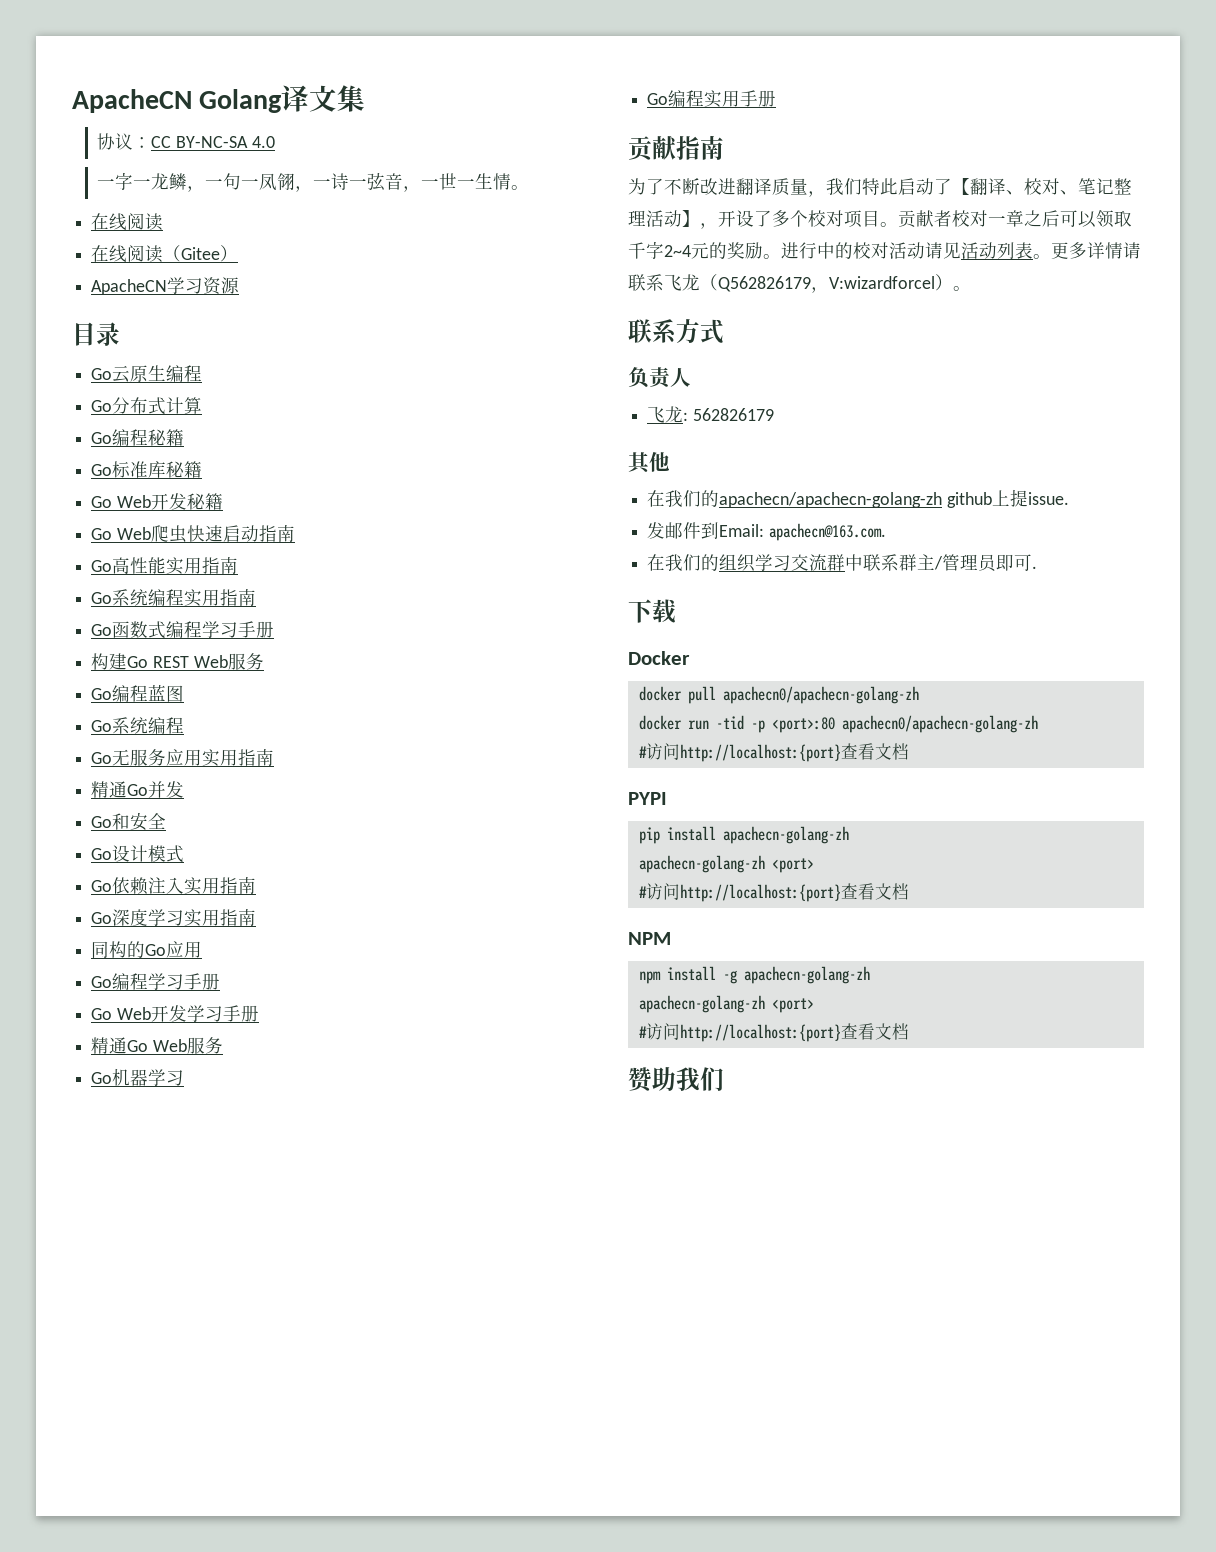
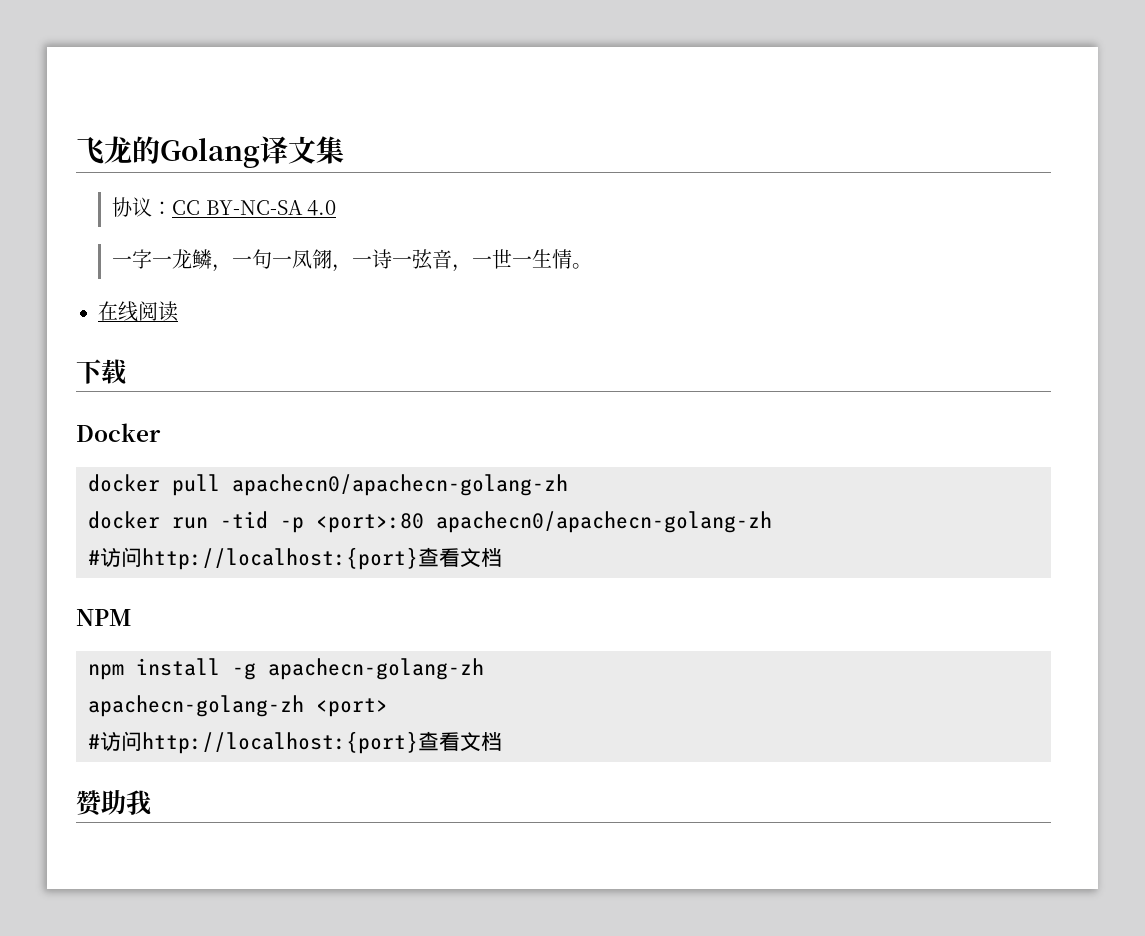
[72,89,192,113] ApacheCN -> [76,136,160,164] 飞龙的
[91,245,239,263] [91,277,240,295] [72,322,120,346] [91,365,203,383] [91,397,203,415] [91,429,185,446] [91,461,203,478] [91,493,223,510] [91,525,295,543] [91,557,239,575] [91,589,257,607] [91,621,275,639] [91,653,264,670] [91,684,185,702] [91,717,185,734] [91,749,275,767] [91,781,185,798] [91,812,167,831] [91,845,185,863] [91,877,257,895] [91,909,257,927] [91,941,203,958] [91,973,221,990] [91,1005,259,1022] [91,1037,223,1054] [91,1068,185,1086] [647,90,777,108] [628,135,724,162] [628,178,1132,197] [628,210,1132,229] [628,241,1141,259] [628,274,971,293] [628,319,724,344] [628,367,691,389] [647,406,774,423] [628,451,670,474] [647,489,1069,508] [647,522,886,541] [647,554,1038,572] // 在线阅读（Gitee） // ApacheCN学习资源 // 目录 // Go云原生编程 // Go分布式计算 // Go编程秘籍 // Go标准库秘籍 // Go Web开发秘籍 // Go Web爬虫快速启动指南 // Go高性能实用指南 // Go系统编程实用指南 // Go函数式编程学习手册 // 构建Go REST Web服务 // Go编程蓝图 // Go系统编程 // Go无服务应用实用指南 // 精通Go并发 // Go和安全 // Go设计模式 // Go依赖注入实用指南 // Go深度学习实用指南 // 同构的Go应用 // Go编程学习手册 // Go Web开发学习手册 // 精通Go Web服务 // Go机器学习 // Go编程实用手册 // 贡献指南 // 为了不断改进翻译质量，我们特此启动了【翻译、校对、笔记整理活动】，开设了多个校对项目。贡献者校对一章之后可以领取千字2~4元的奖励。进行中的校对活动请见活动列表。更多详情请联系飞龙（Q562826179，V:wizardforcel）。 // 联系方式 // 负责人 // 飞龙: 562826179 // 其他 // 在我们的apachecn/apachecn-golang-zh github上提issue. // 发邮件到Email: apachecn@163.com. // 在我们的组织学习交流群中联系群主/管理员即可. -> (178, 311) none
[628,792,667,805] [638,826,849,844] [638,855,814,873] [638,883,909,902] // PYPI // pip install apachecn-golang-zh // apachecn-golang-zh <port> // #访问http://localhost:{port}查看文档 -> (502, 557) none
[700,1067,724,1091] 们 -> (151, 802) none

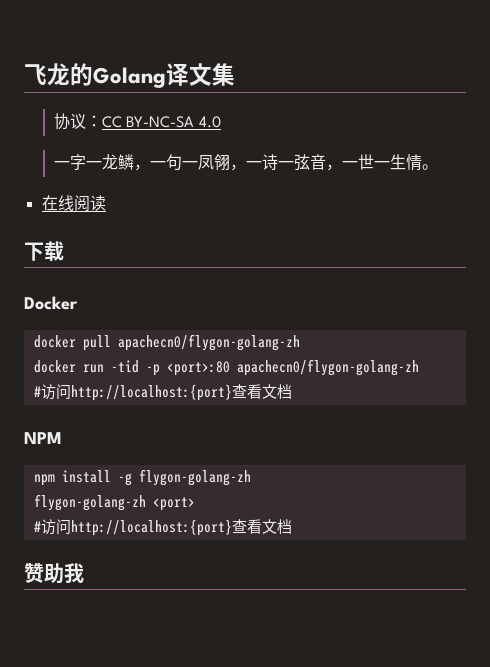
[232,474,568,496] apachecn0/apachecn-golang-zh -> [117,334,300,351] apachecn0/flygon-golang-zh
[436,511,772,533] apachecn0/apachecn-golang-zh -> [236,359,419,376] apachecn0/flygon-golang-zh
[268,658,484,680] [88,695,304,717] apachecn-golang-zh // apachecn-golang-zh -> [138,469,251,486] [33,494,146,511] flygon-golang-zh // flygon-golang-zh

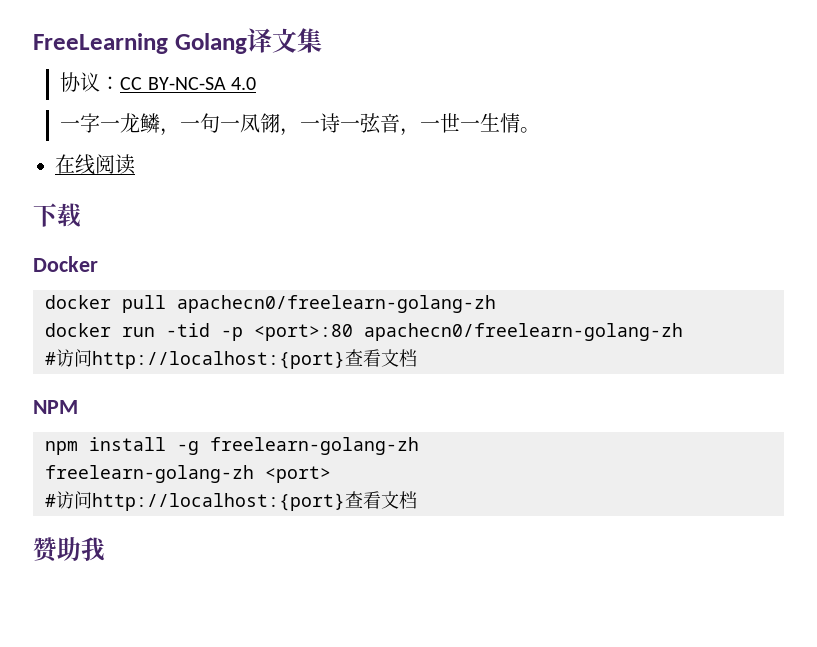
[24,63,93,86] 飞龙的 -> [33,33,168,54] FreeLearning
[117,334,300,351] apachecn0/flygon-golang-zh -> [177,295,496,313] apachecn0/freelearn-golang-zh
[236,359,419,376] apachecn0/flygon-golang-zh -> [364,323,683,341] apachecn0/freelearn-golang-zh
[138,469,251,486] [33,494,146,511] flygon-golang-zh // flygon-golang-zh -> [210,437,419,455] [45,465,254,483] freelearn-golang-zh // freelearn-golang-zh

